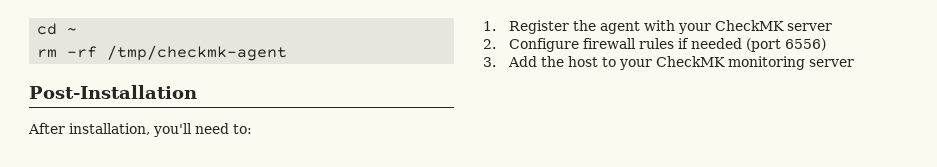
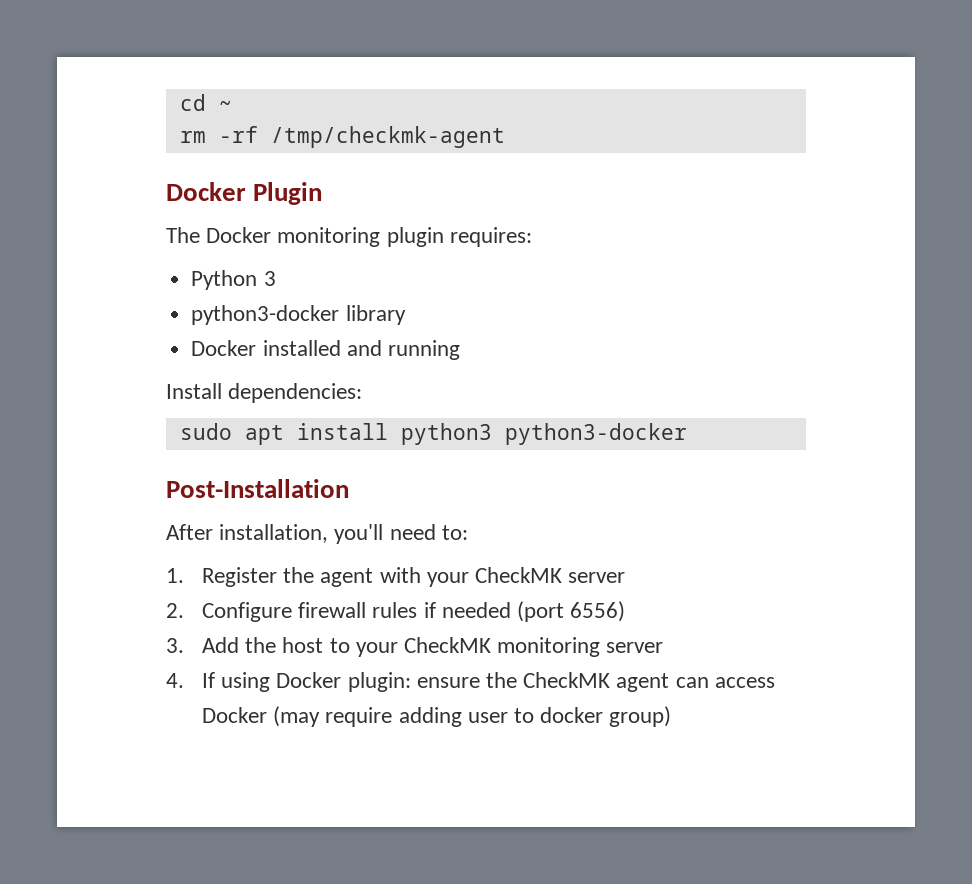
(288, 53) none -> [166,182,323,205] [166,227,532,247] [191,270,276,290] [191,305,406,325] [191,340,460,360] [166,383,363,403] [179,423,687,445] // Docker Plugin // The Docker monitoring plugin requires: // Python 3 // python3-docker library // Docker installed and running // Install dependencies: // sudo apt install python3 python3-docker
(855, 63) none -> [166,672,775,692] [202,706,672,727] // 4. If using Docker plugin: ensure the CheckMK agent can access Docker (may require adding user to docker group)

